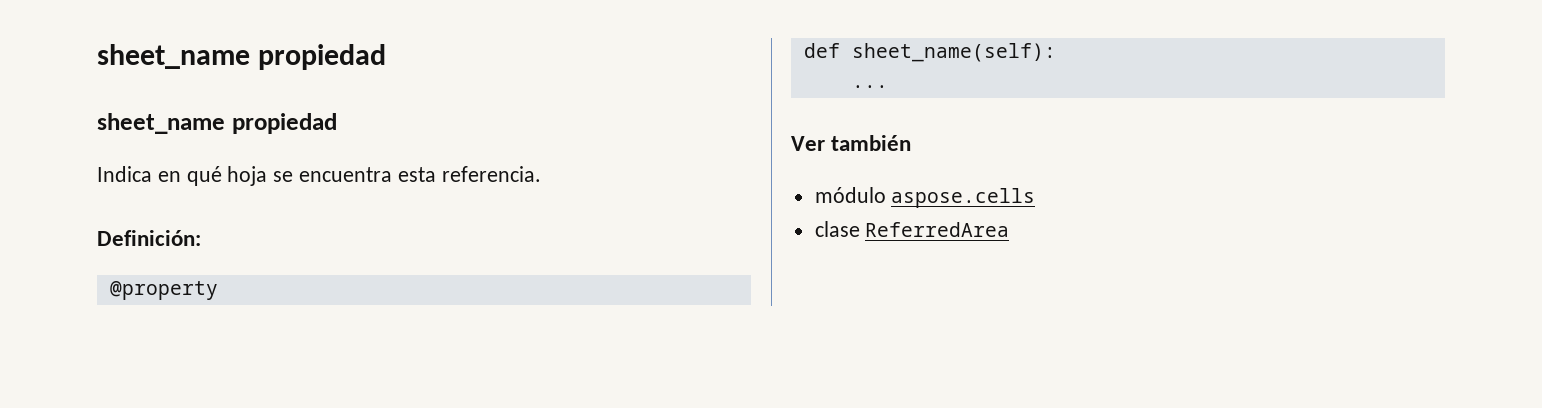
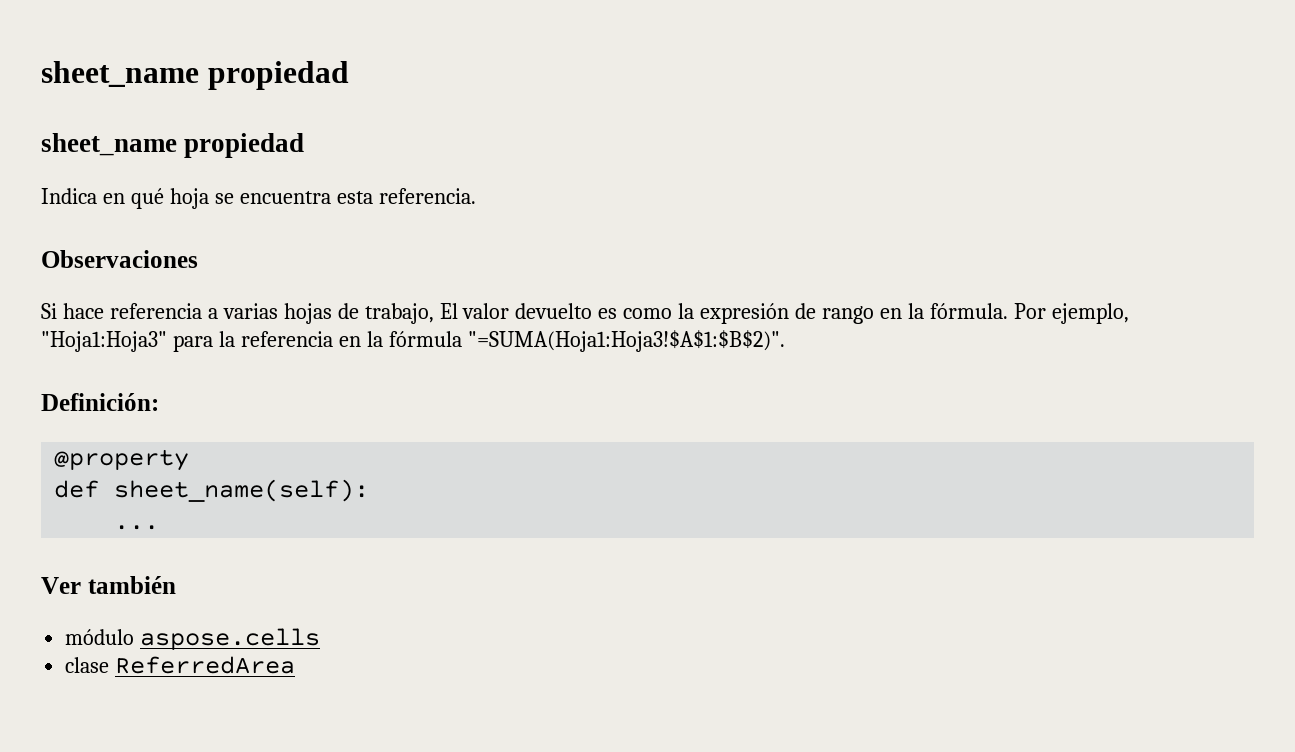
(541, 174) none -> [41,250,198,268] [41,303,1129,324] [41,330,785,352] // Observaciones // Si hace referencia a varias hojas de trabajo, El valor devuelto es como la expresión de rango en la fórmula. Por ejemplo, "Hoja1:Hoja3" para la referencia en la fórmula "=SUMA(Hoja1:Hoja3!$A$1:$B$2)".

